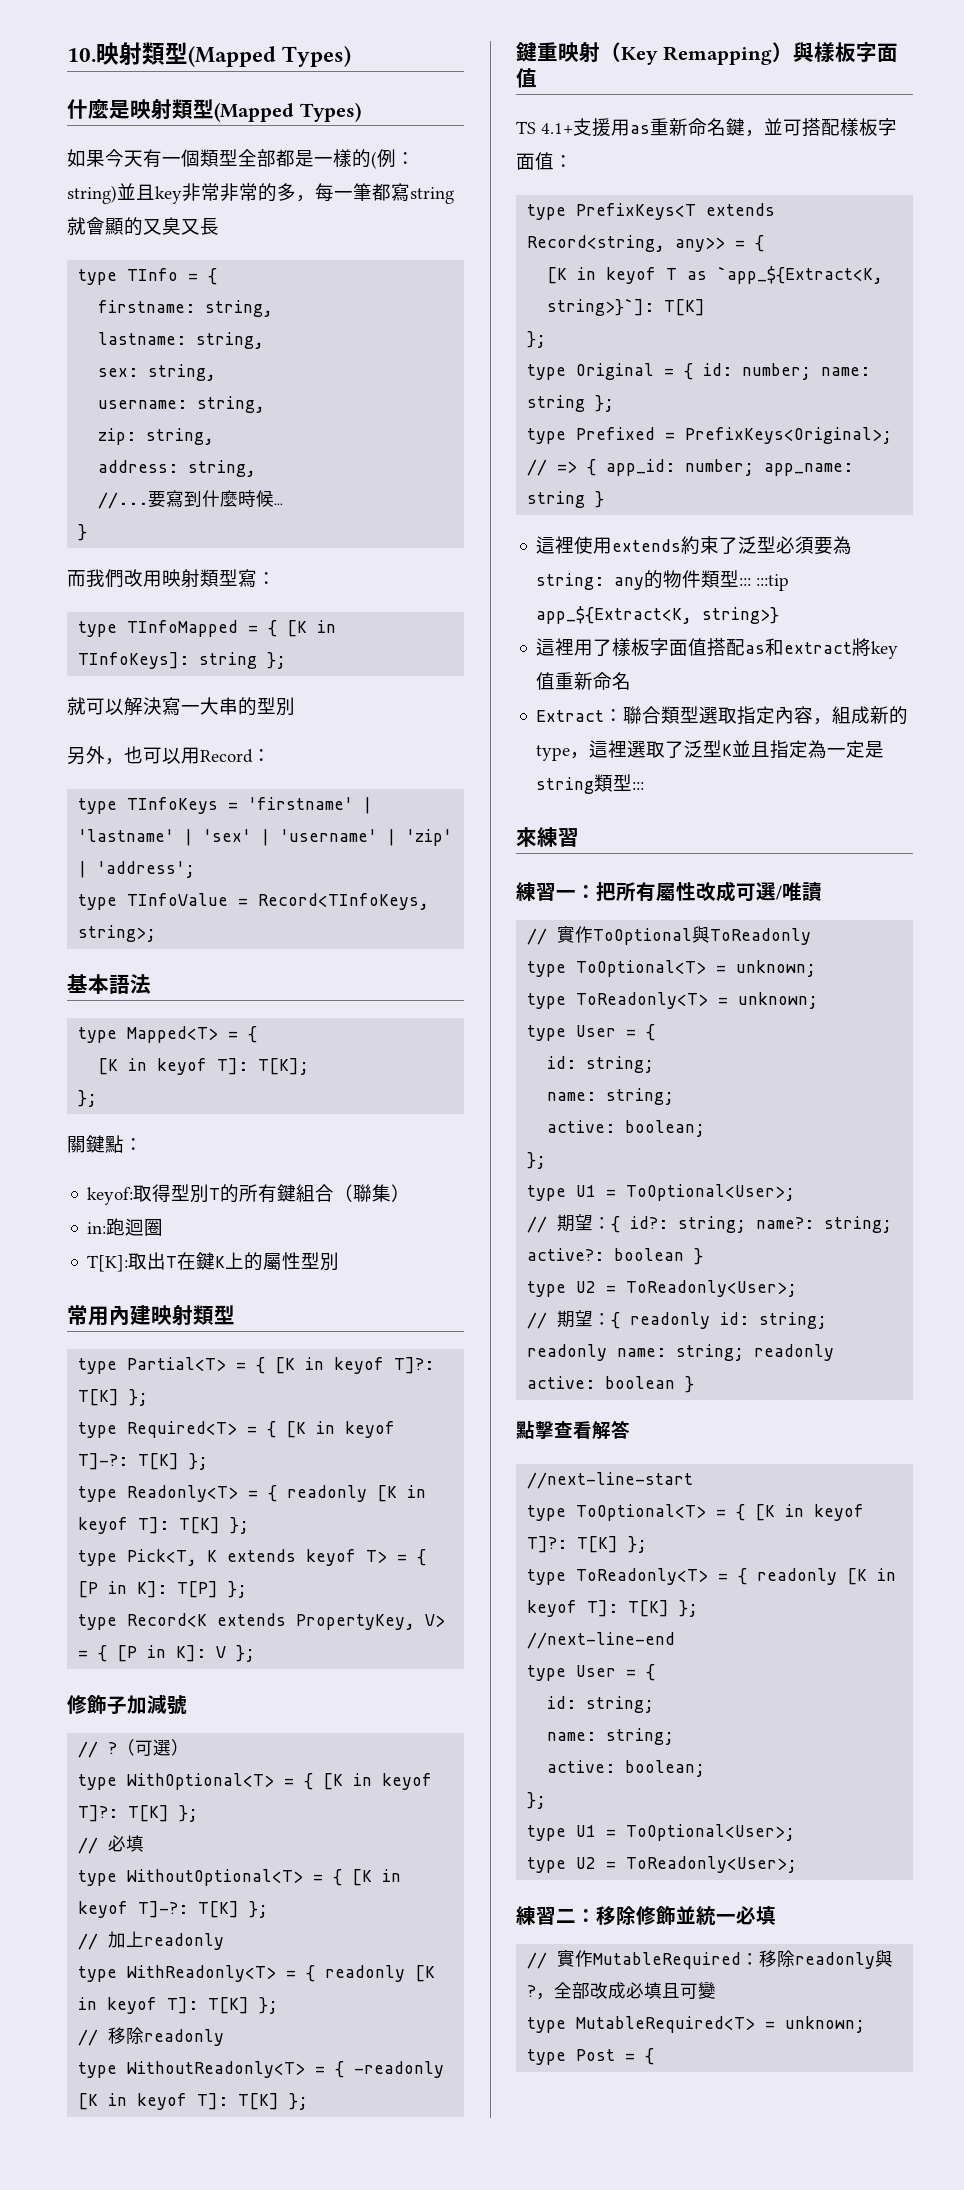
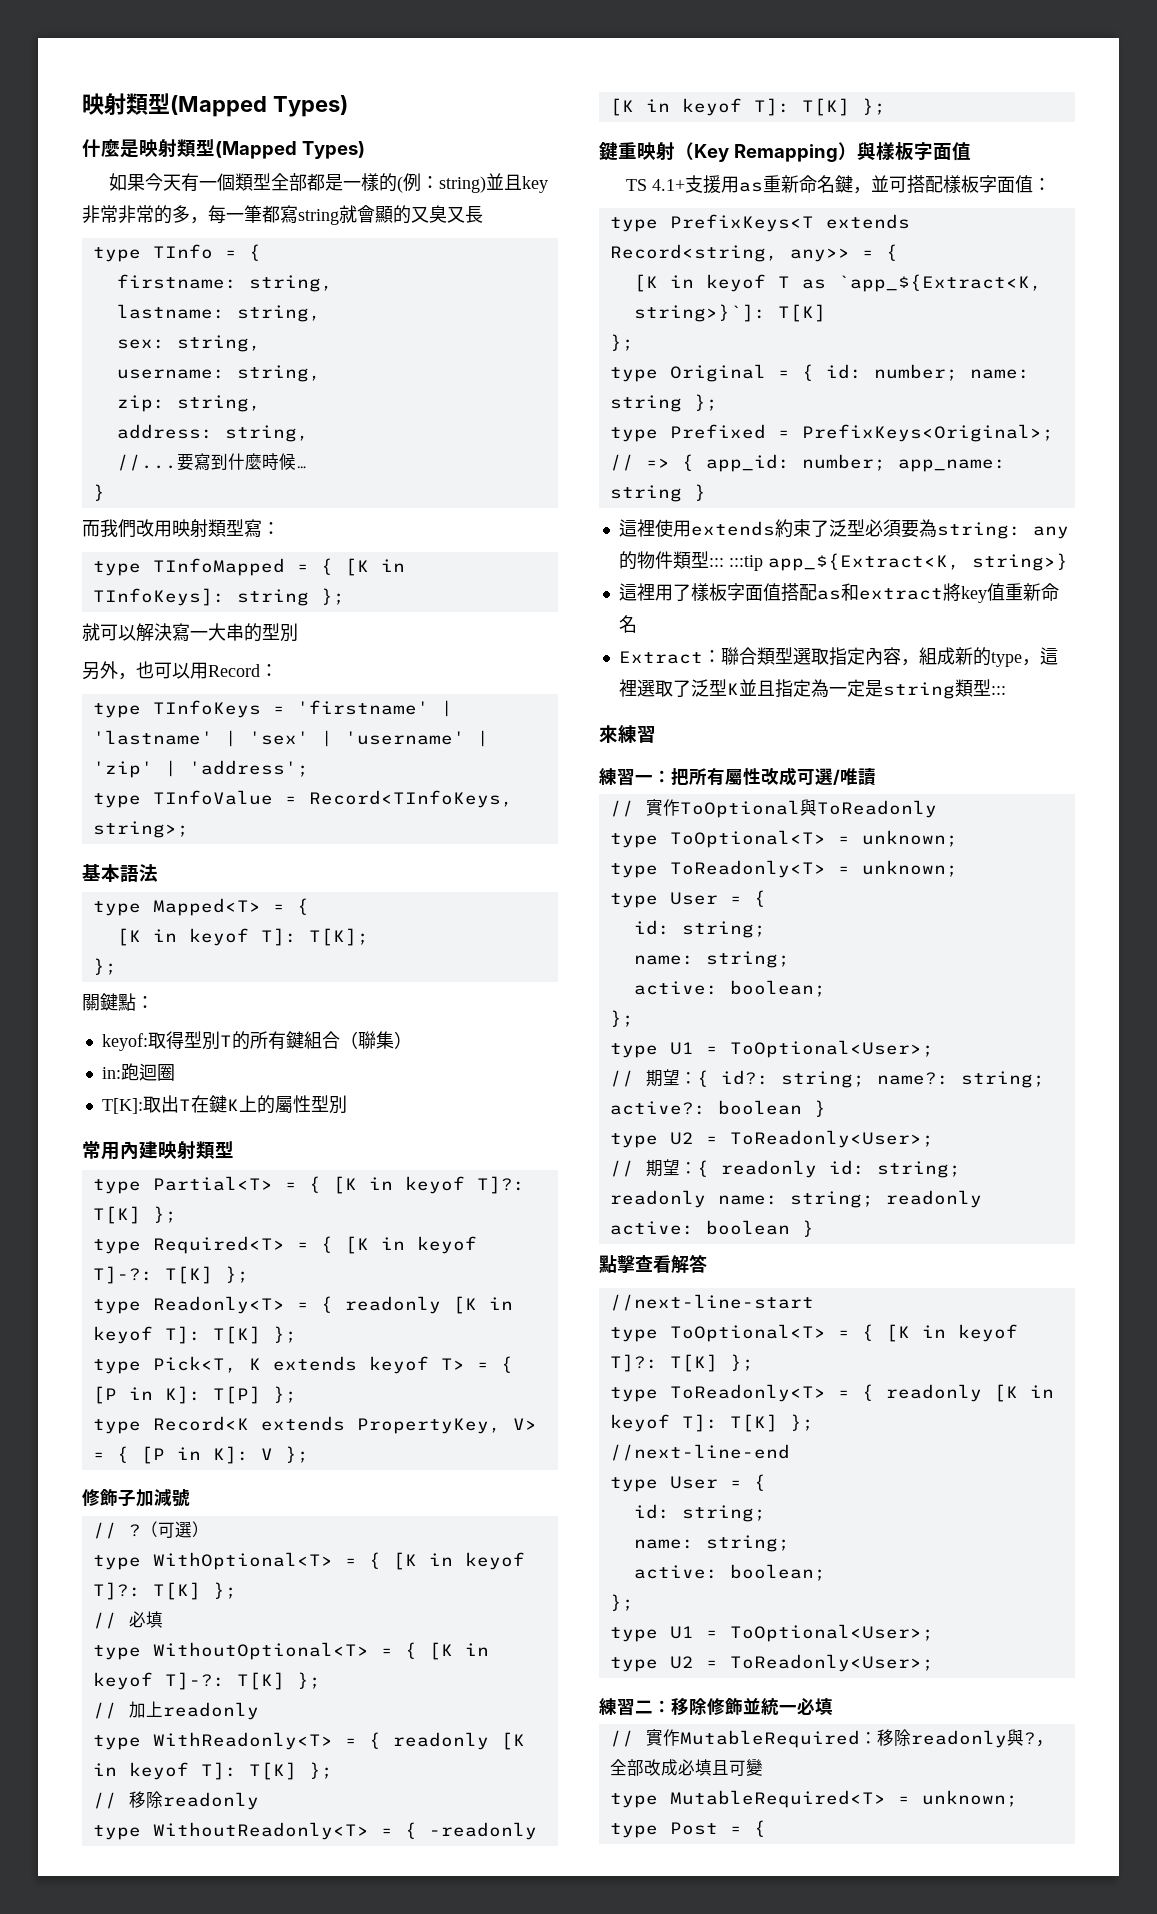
[67,48,96,62] 10. -> (82, 104) none

